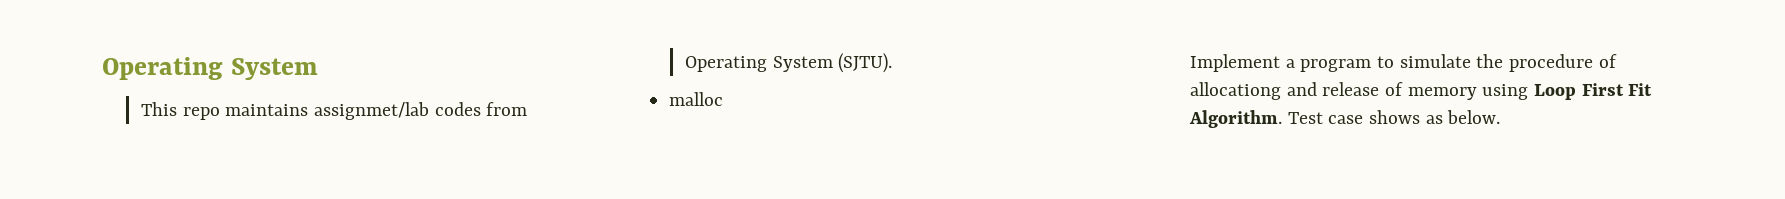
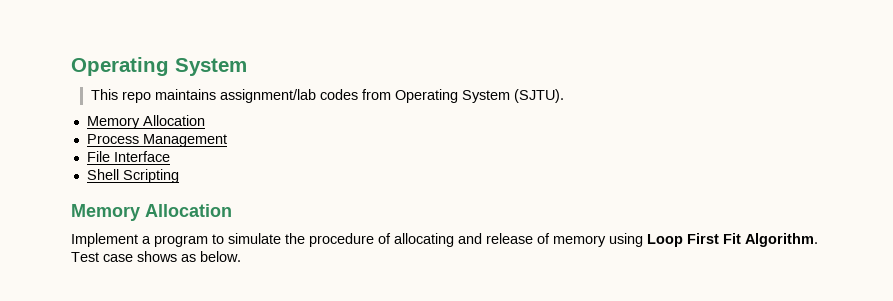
[313,102,429,120] assignmet/lab -> [219,89,316,103] assignment/lab
[669,92,724,106] malloc -> [86,115,205,129] [86,134,227,147] [86,151,170,162] [86,169,179,183] [71,204,232,221] Memory Allocation // Process Management // File Interface // Shell Scripting // Memory Allocation
[1190,82,1281,100] allocationg -> [394,233,454,247] allocating

